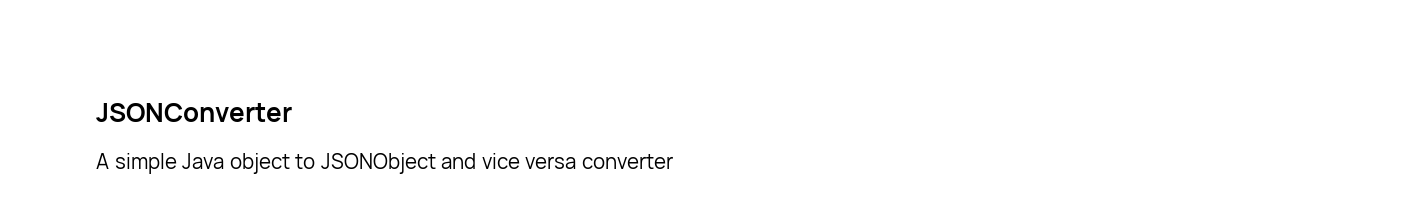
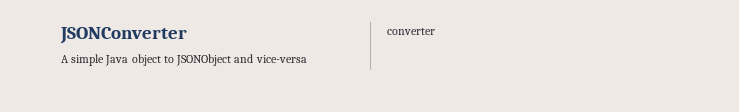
[481,153,577,169] vice versa -> [255,55,307,63] vice-versa

